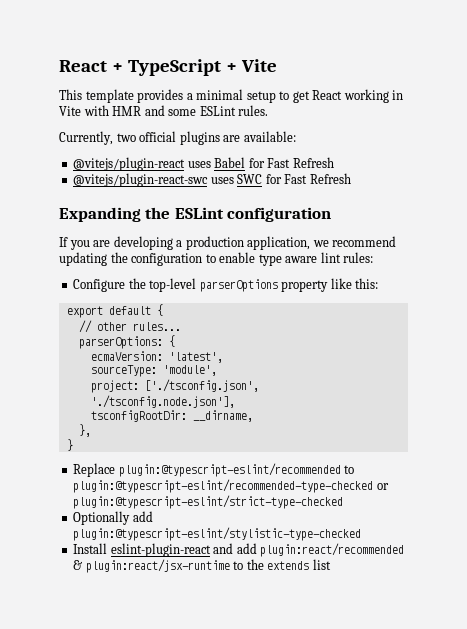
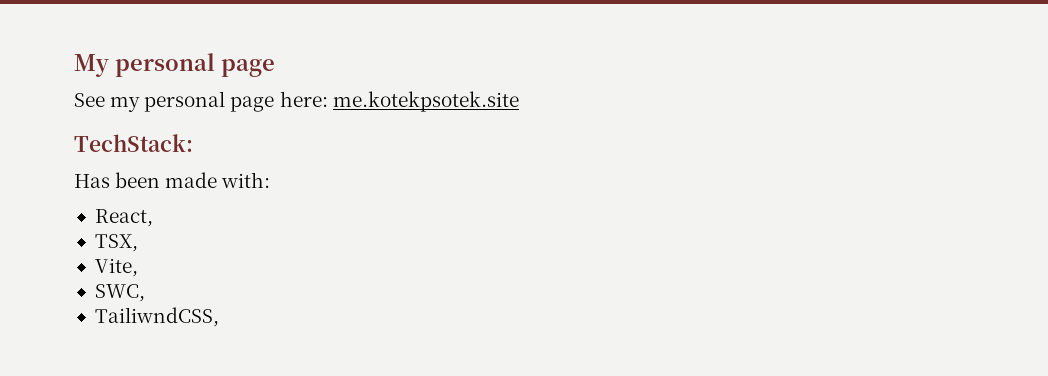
[59,59,277,76] [59,89,404,103] [59,105,269,116] [59,131,296,145] [73,157,334,171] [73,173,351,187] [59,207,332,222] [59,236,397,250] [59,252,374,266] [73,278,379,292] [66,304,163,318] [78,320,181,333] [78,335,175,349] [90,351,223,363] [90,365,217,377] [90,379,259,393] [90,395,235,408] [90,410,253,422] [78,424,91,437] [66,439,73,451] [73,463,355,477] [73,479,389,493] [73,495,344,509] [73,511,153,525] [73,527,362,541] [73,543,405,557] [73,559,331,573] React + TypeScript + Vite // This template provides a minimal setup to get React working in Vite with HMR and some ESLint rules. // Currently, two official plugins are available: // @vitejs/plugin-react uses Babel for Fast Refresh // @vitejs/plugin-react-swc uses SWC for Fast Refresh // Expanding the ESLint configuration // If you are developing a production application, we recommend updating the configuration to enable type aware lint rules: // Configure the top-level parserOptions property like this: // export default { // // other rules... // parserOptions: { // ecmaVersion: 'latest', // sourceType: 'module', // project: ['./tsconfig.json', './tsconfig.node.json'], // tsconfigRootDir: __dirname, // }, // } // Replace plugin:@typescript-eslint/recommended to plugin:@typescript-eslint/recommended-type-checked or plugin:@typescript-eslint/strict-type-checked // Optionally add plugin:@typescript-eslint/stylistic-type-checked // Install eslint-plugin-react and add plugin:react/recommended & plugin:react/jsx-runtime to the extends list -> [74,53,275,77] [74,91,519,112] [74,134,193,152] [74,172,271,188] [94,209,153,227] [94,234,138,252] [94,258,138,277] [94,284,145,302] [94,307,219,327] My personal page // See my personal page here: me.kotekpsotek.site // TechStack: // Has been made with: // React, // TSX, // Vite, // SWC, // TailiwndCSS,

